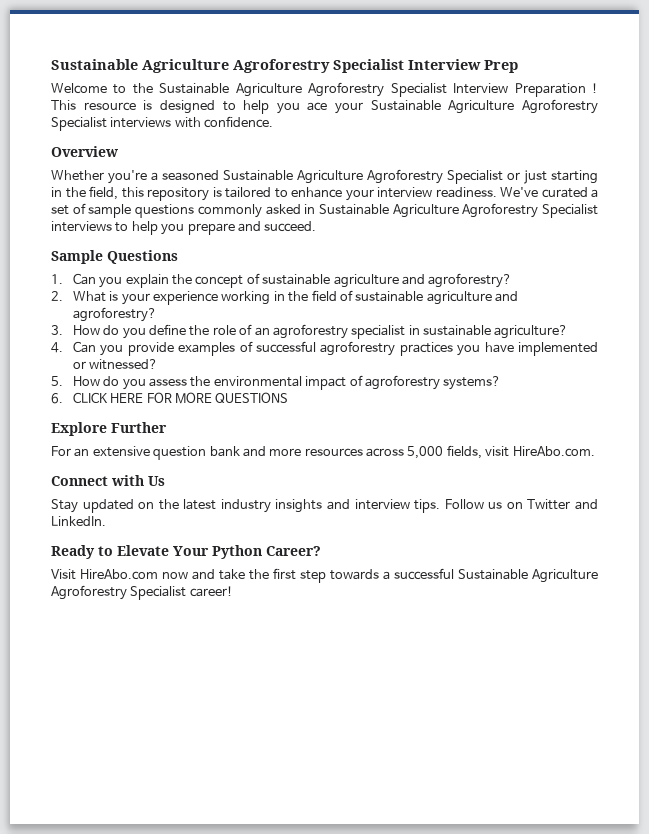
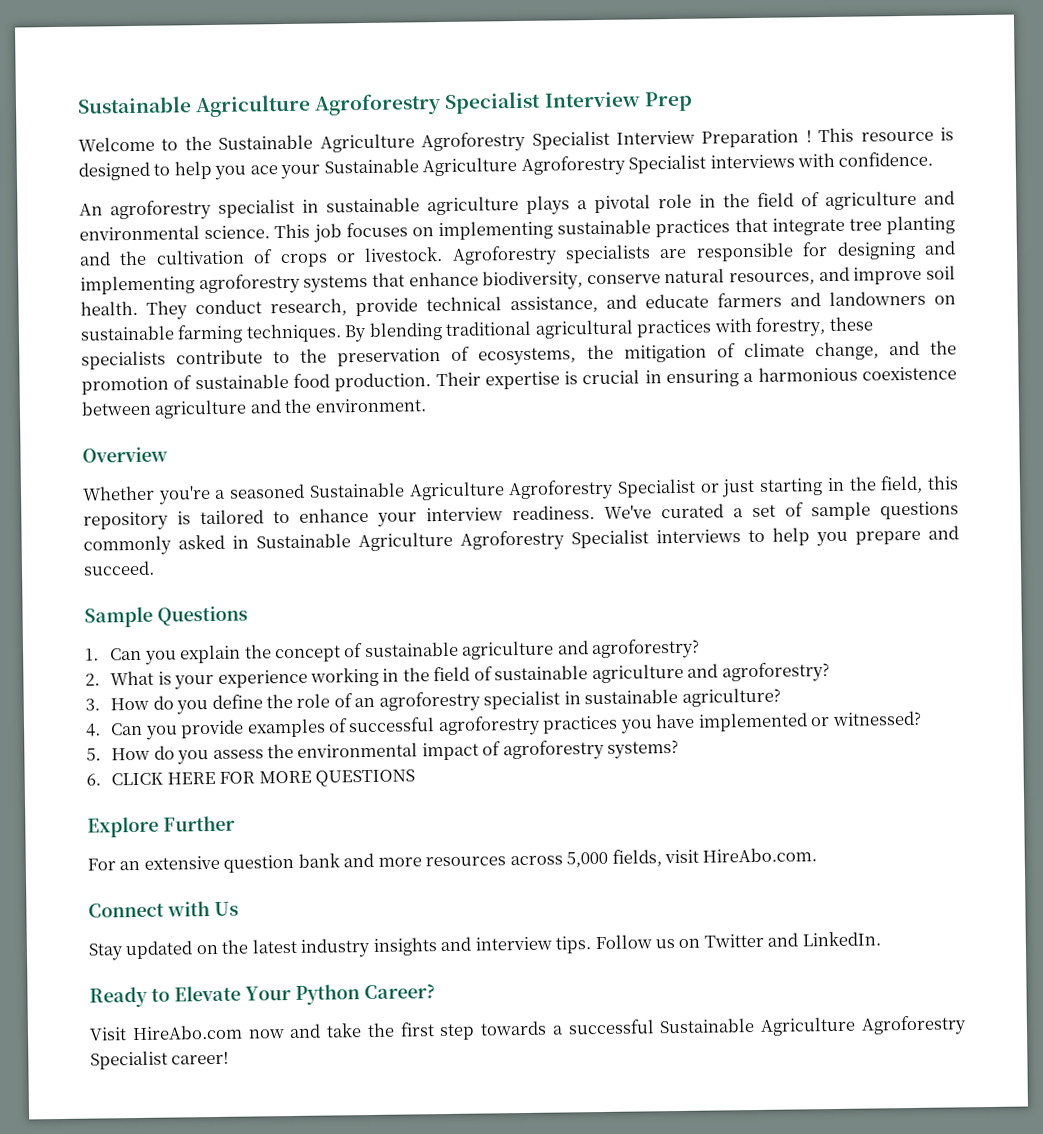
(274, 122) none -> [79,190,955,221] [79,215,955,243] [79,240,955,268] [80,265,956,295] [80,290,956,320] [80,316,873,344] [81,340,958,370] [81,366,957,395] [81,398,426,419] // An agroforestry specialist in sustainable agriculture plays a pivotal role in the field of agriculture and environmental science. This job focuses on implementing sustainable practices that integrate tree planting and the cultivation of crops or livestock. Agroforestry specialists are responsible for designing and implementing agroforestry systems that enhance biodiversity, conserve natural resources, and improve soil health. They conduct research, provide technical assistance, and educate farmers and landowners on sustainable farming techniques. By blending traditional agricultural practices with forestry, these specialists contribute to the preservation of ecosystems, the mitigation of climate change, and the promotion of sustainable food production. Their expertise is crucial in ensuring a harmonious coexistence between agriculture and the environment.

